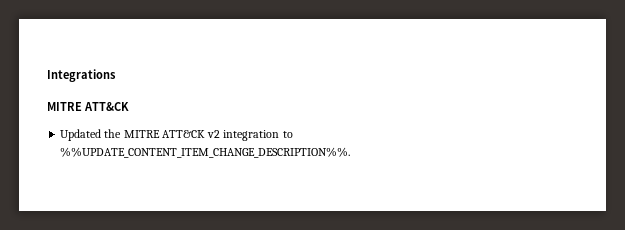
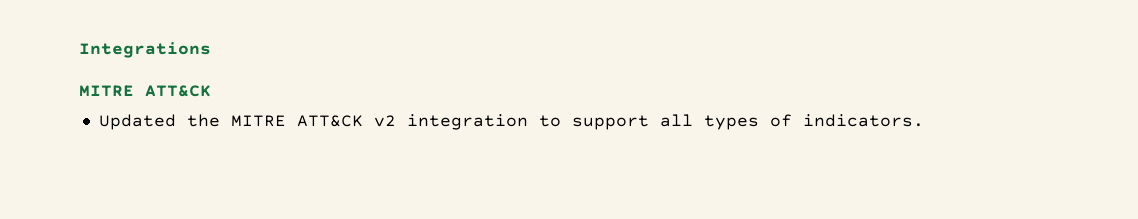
[60,147,351,158] %%UPDATE_CONTENT_ITEM_CHANGE_DESCRIPTION%%. -> [571,114,924,130] support all types of indicators.

